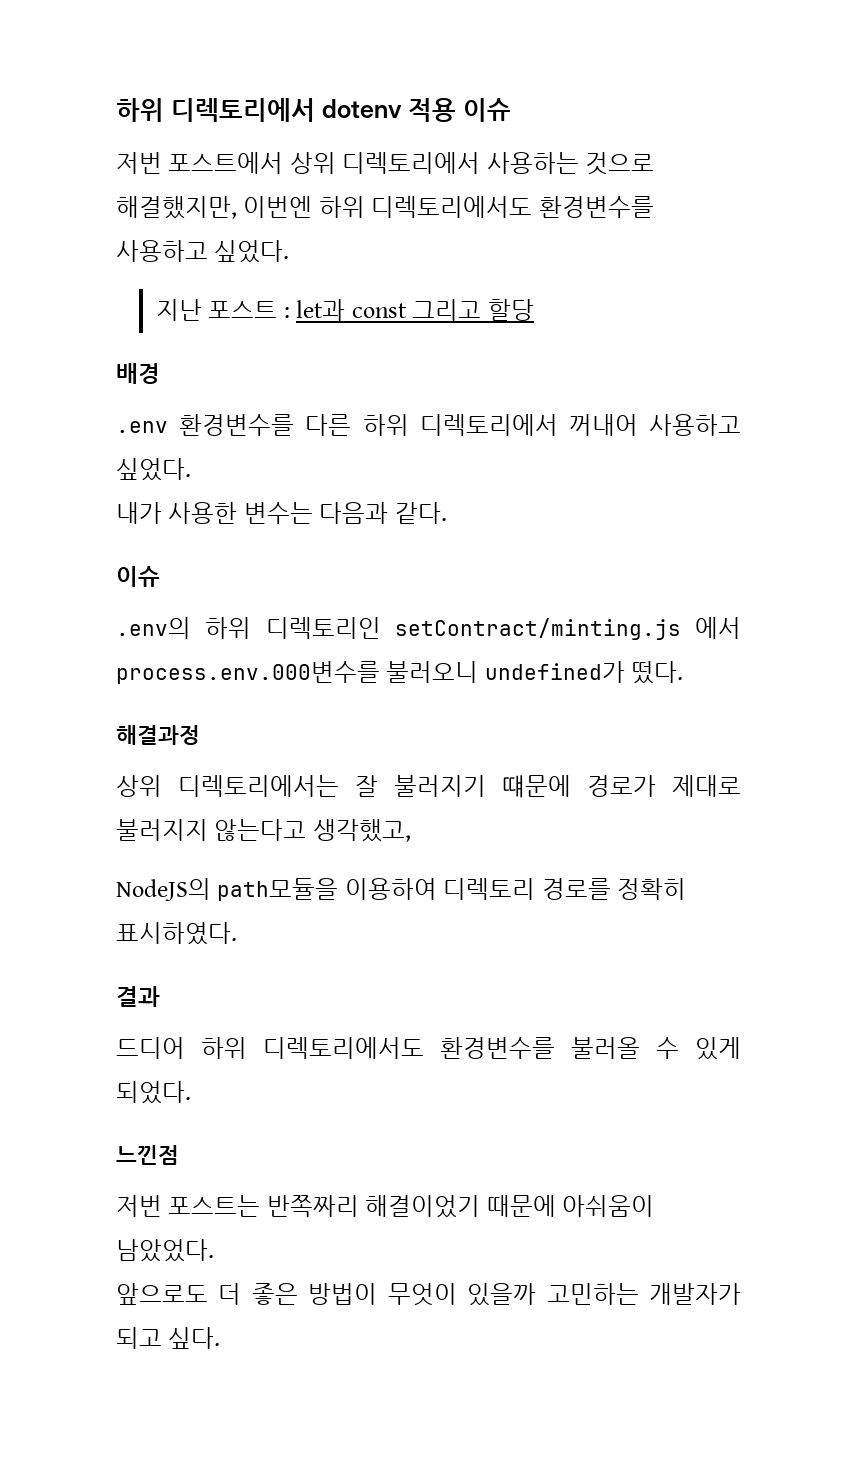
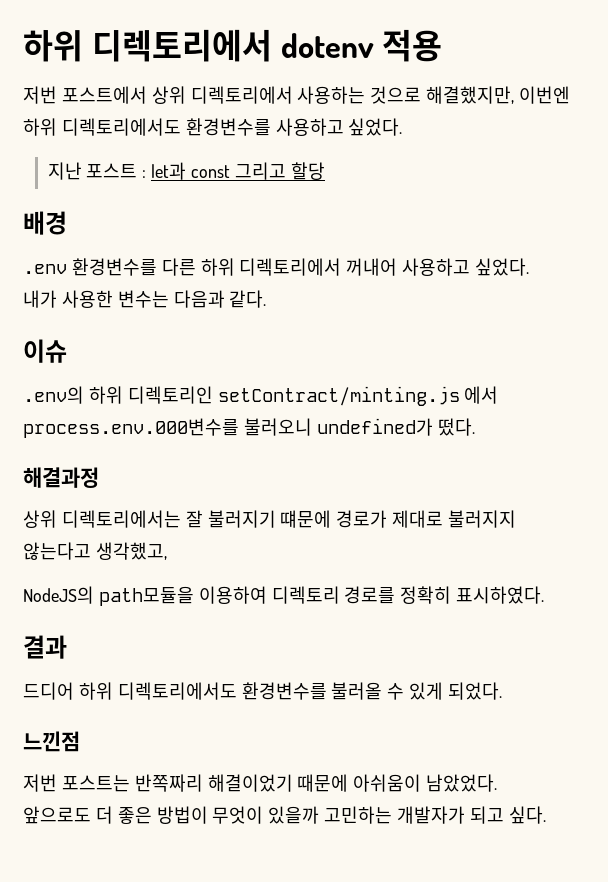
[463,98,511,122] 이슈 -> (443, 45) none

